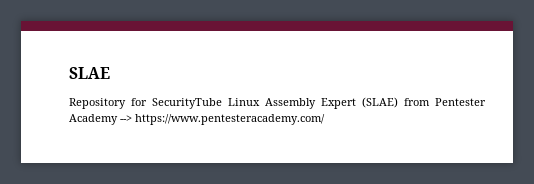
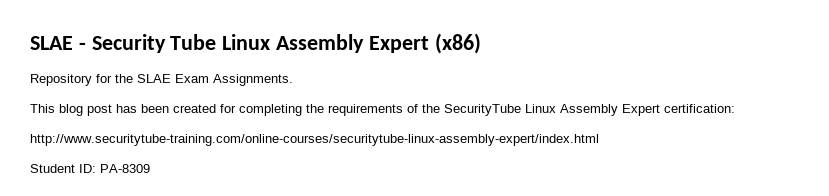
[69,67,110,79] [69,97,486,109] [69,114,325,125] SLAE // Repository for SecurityTube Linux Assembly Expert (SLAE) from Pentester Academy --> https://www.pentesteracademy.com/ -> [30,33,481,54] [30,74,293,86] [30,104,735,116] [30,134,599,146] [30,164,150,173] SLAE - Security Tube Linux Assembly Expert (x86) // Repository for the SLAE Exam Assignments. // This blog post has been created for completing the requirements of the SecurityTube Linux Assembly Expert certification: // http://www.securitytube-training.com/online-courses/securitytube-linux-assembly-expert/index.html // Student ID: PA-8309

